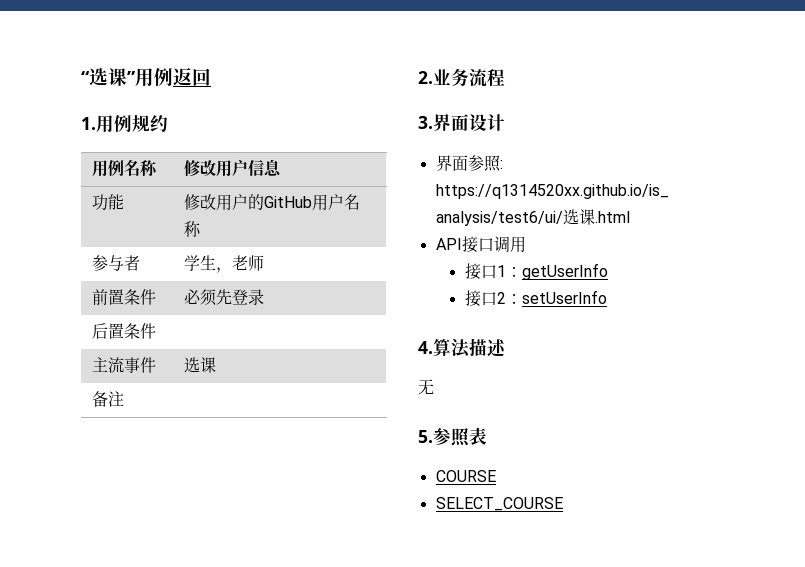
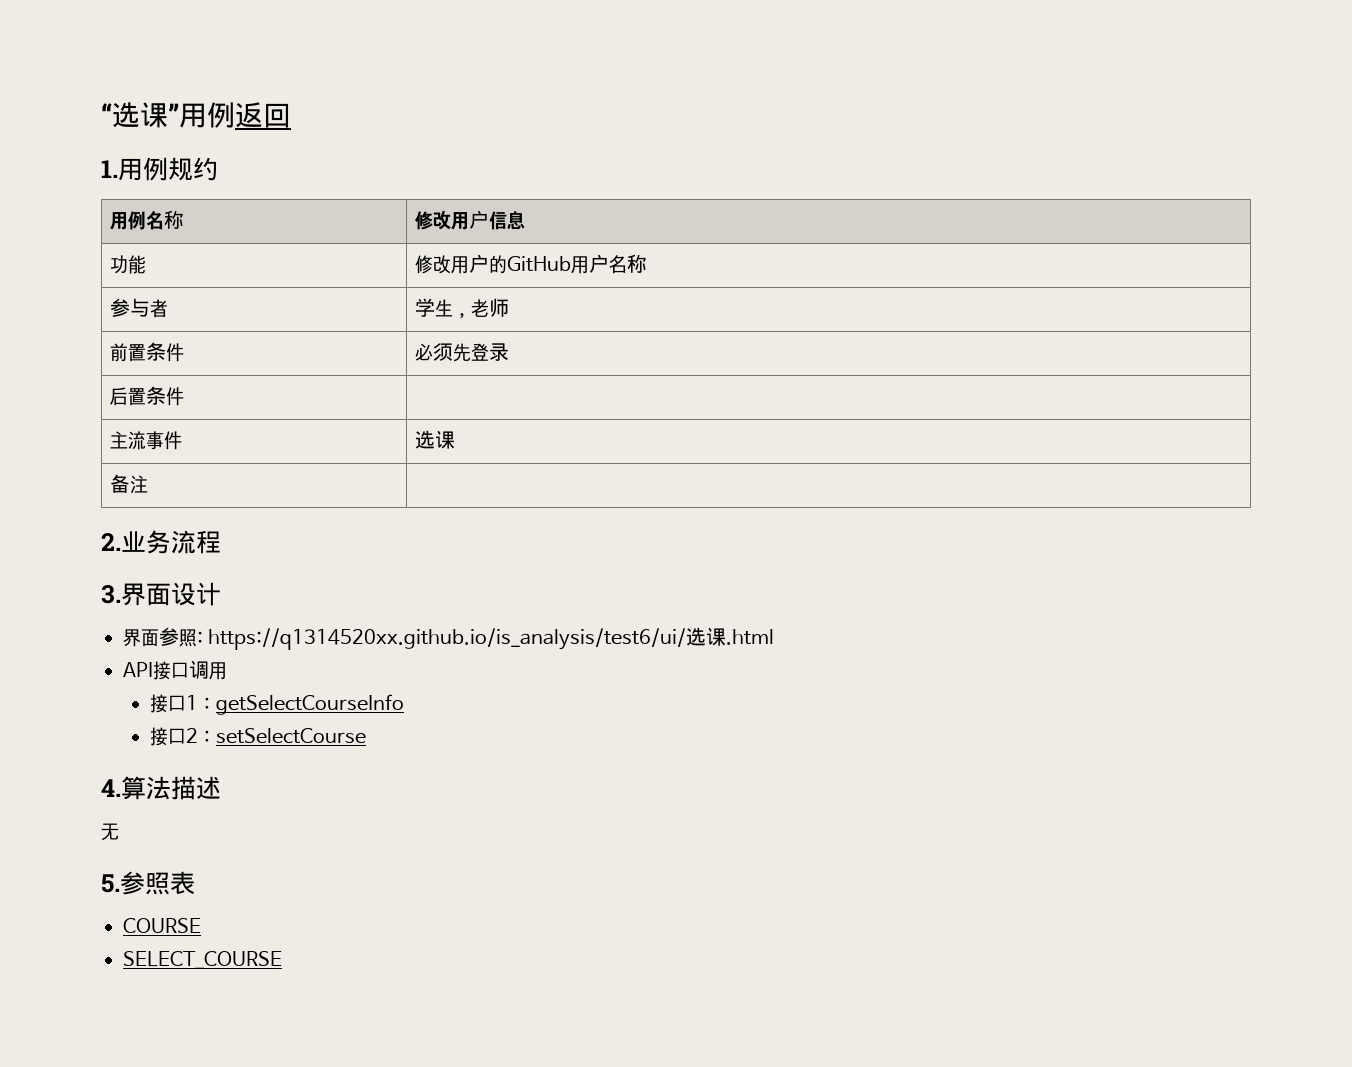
[521,263,608,280] getUserInfo -> [216,694,405,715] getSelectCourseInfo
[521,290,607,304] setUserInfo -> [216,728,367,744] setSelectCourse

